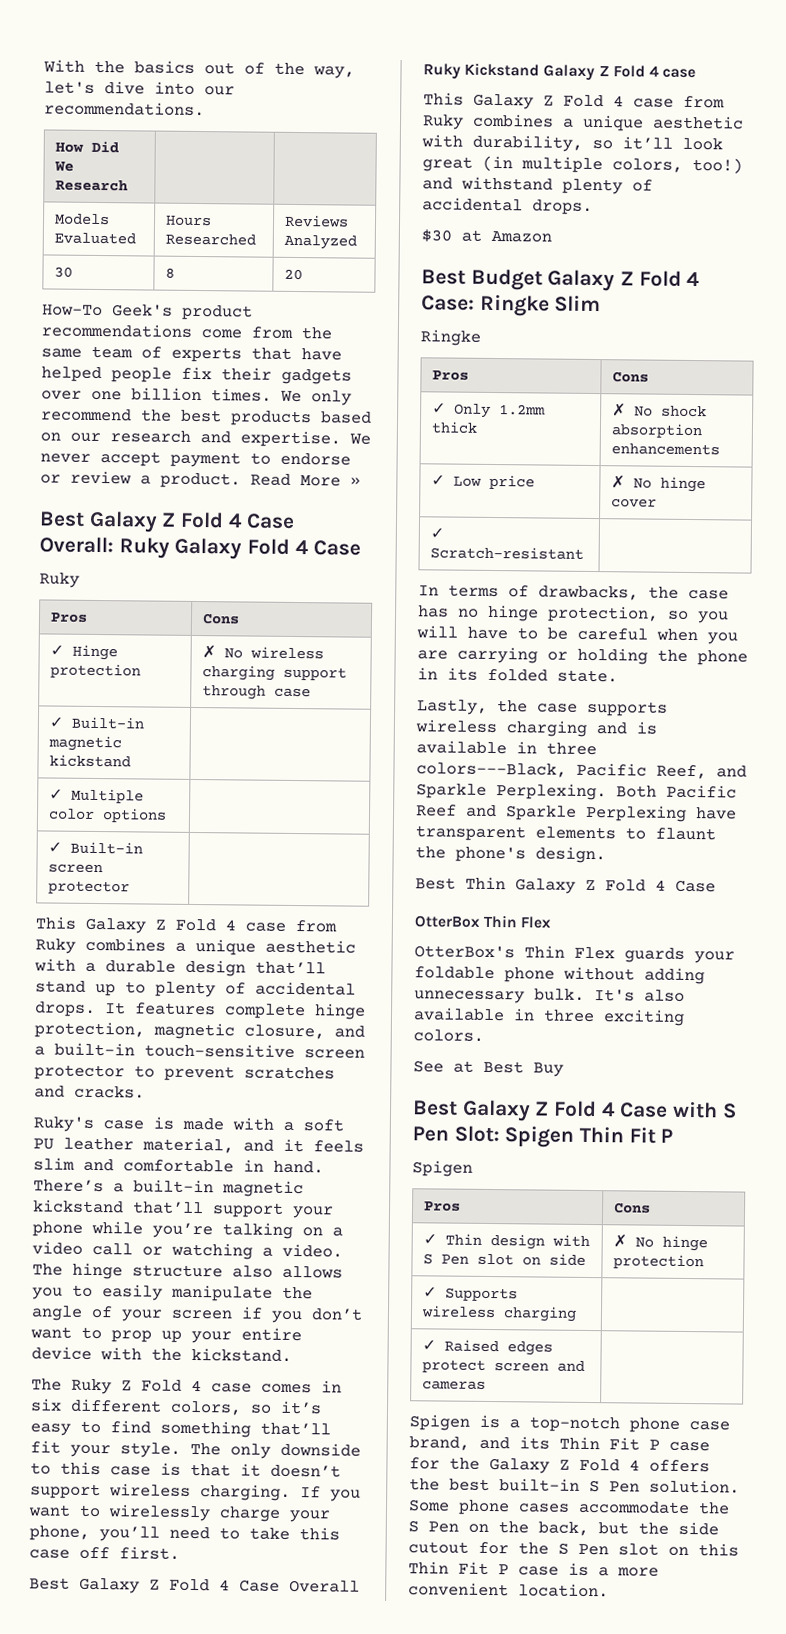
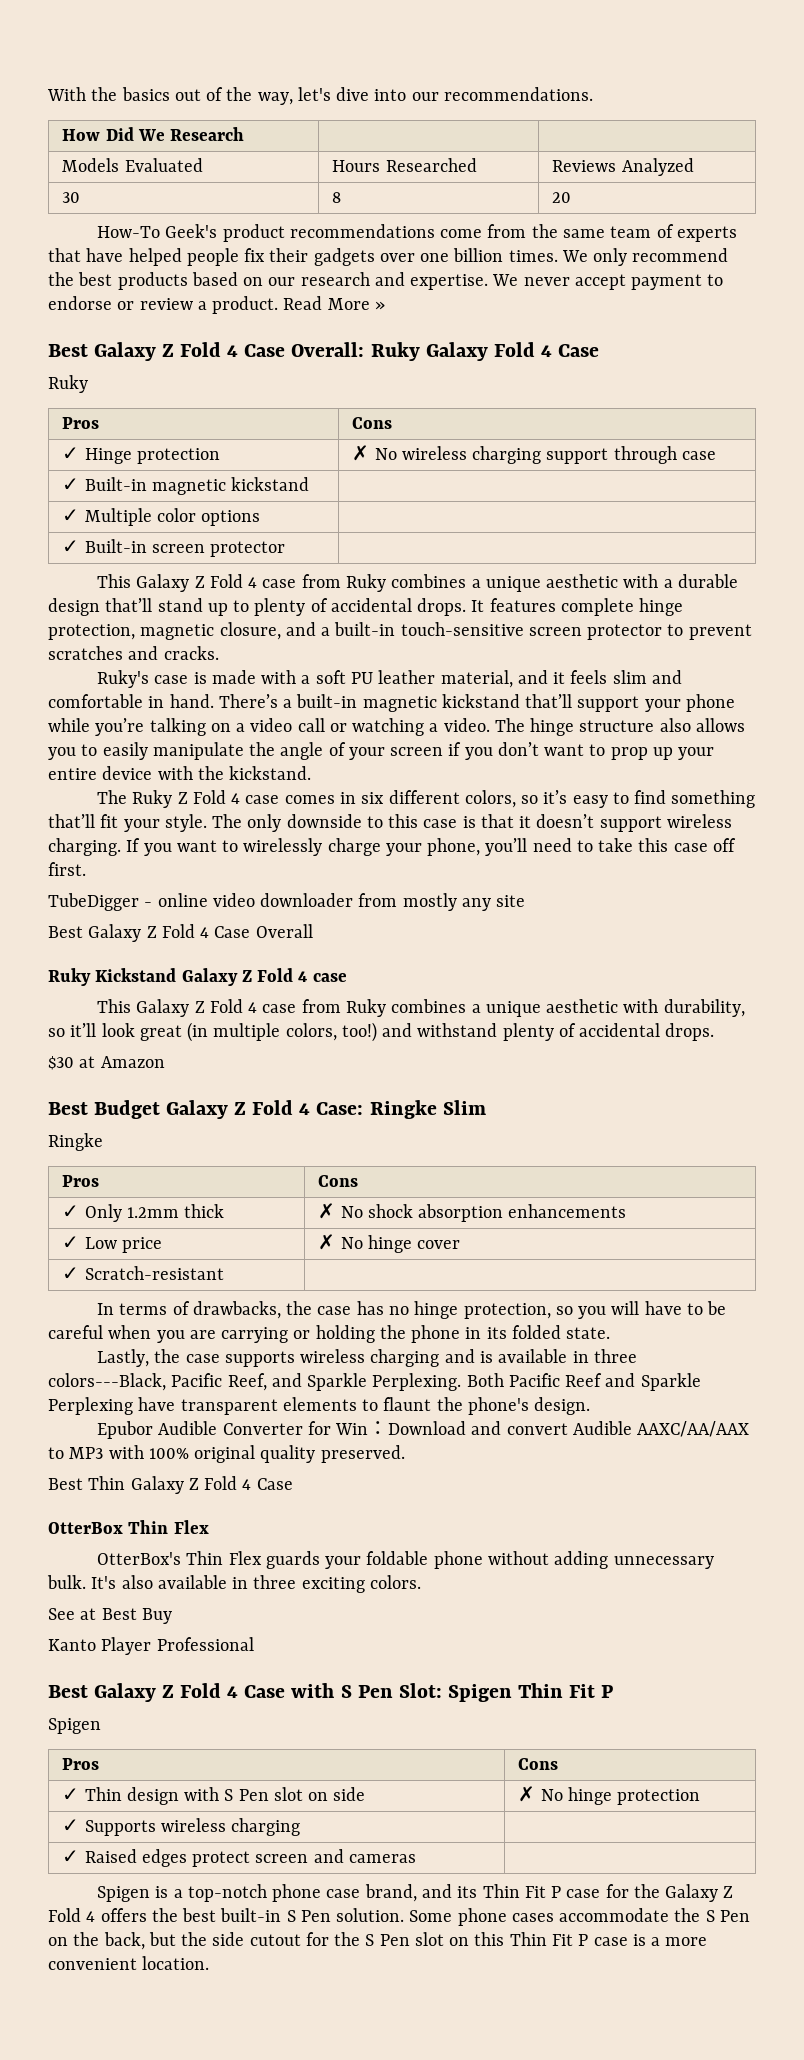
(180, 1553) none -> [48,893,526,911] // TubeDigger - online video downloader from mostly any site
(606, 855) none -> [97,1421,750,1439] [48,1445,405,1463] // Epubor Audible Converter for Win：Download and convert Audible AAXC/AA/AAX to MP3 with 100% original quality preserved.
(564, 1069) none -> [48,1637,254,1655] // Kanto Player Professional

